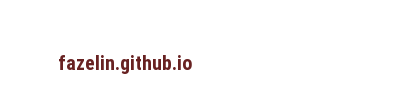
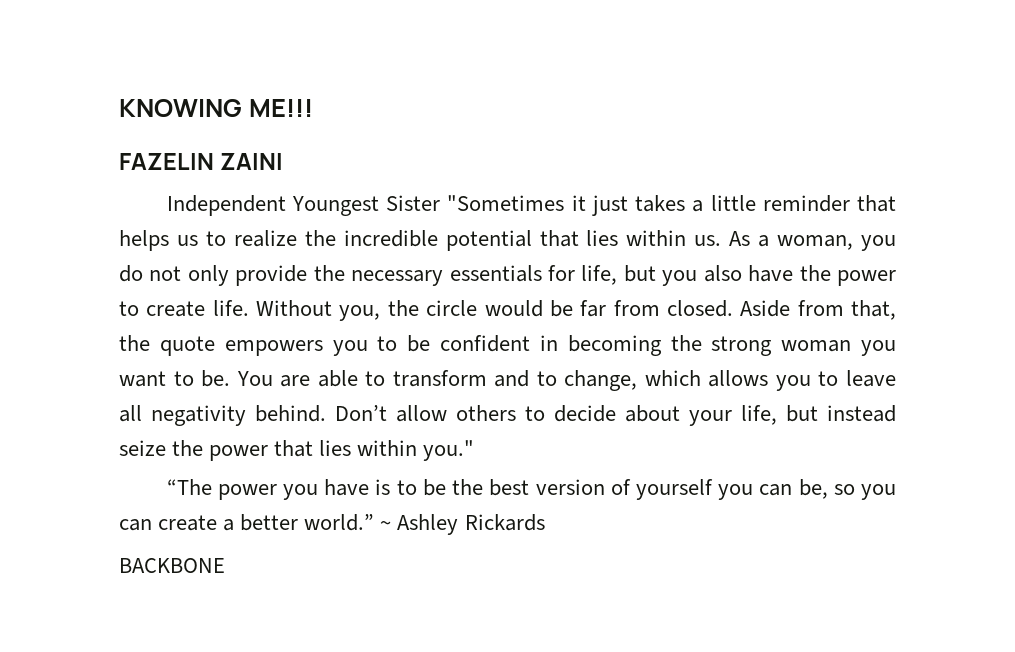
[58,55,192,74] fazelin.github.io -> [119,99,313,117] [119,153,284,170] [166,195,896,216] [119,230,897,251] [119,265,897,286] [119,300,896,321] [119,335,897,356] [119,370,896,391] [119,405,896,426] [119,440,475,461] [166,479,896,500] [119,514,545,535] [119,558,225,573] KNOWING ME!!! // FAZELIN ZAINI // Independent Youngest Sister "Sometimes it just takes a little reminder that helps us to realize the incredible potential that lies within us. As a woman, you do not only provide the necessary essentials for life, but you also have the power to create life. Without you, the circle would be far from closed. Aside from that, the quote empowers you to be confident in becoming the strong woman you want to be. You are able to transform and to change, which allows you to leave all negativity behind. Don’t allow others to decide about your life, but instead seize the power that lies within you." // “The power you have is to be the best version of yourself you can be, so you can create a better world.” ~ Ashley Rickards // BACKBONE

